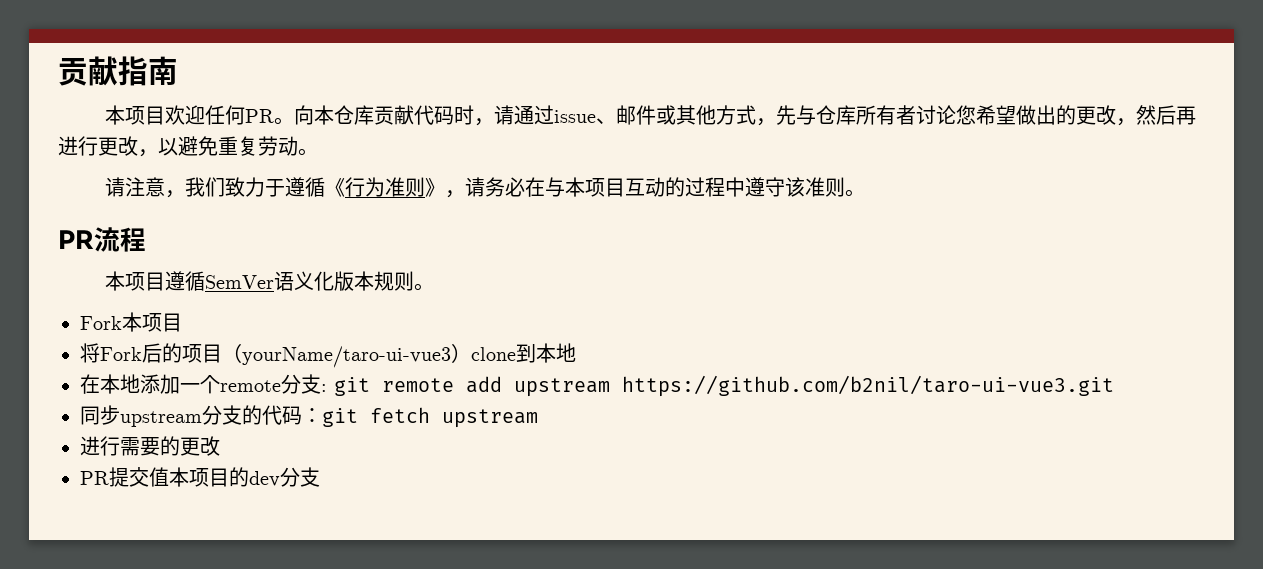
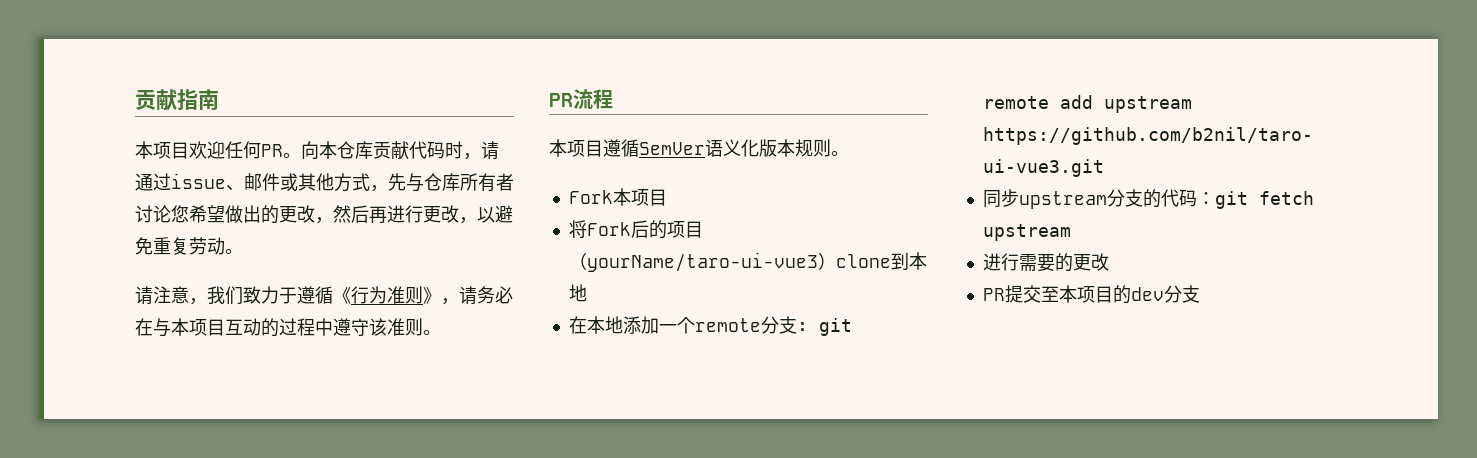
[149,467,169,487] 值 -> [1040,286,1059,302] 至

